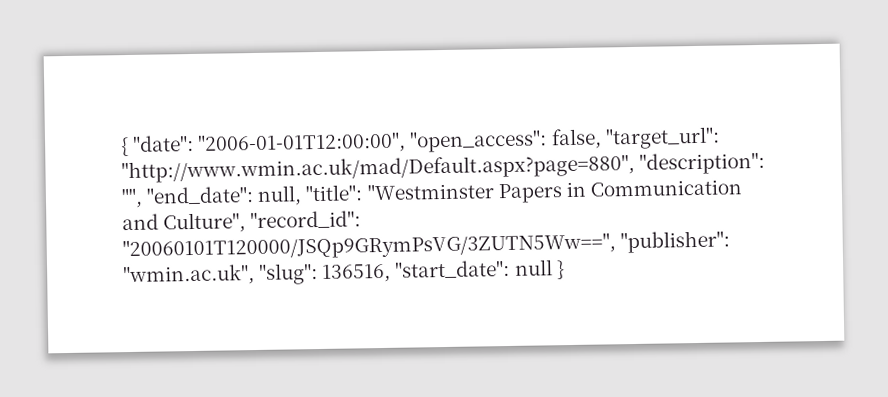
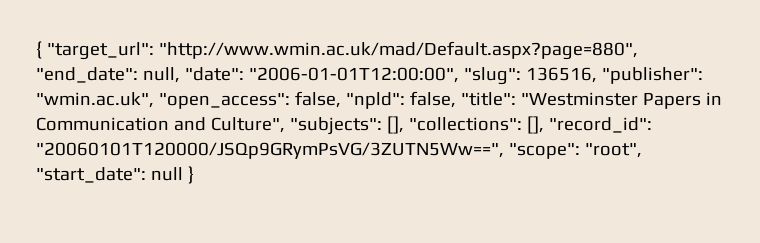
[132,126,720,155] [121,151,766,184] [121,185,303,209] "date": "2006-01-01T12:00:00", "open_access": false, "target_url": "http://www.wmin.ac.uk/mad/Default.aspx?page=880", "description": "", "end_date": null, -> [46,41,638,60] [36,67,703,85] [36,91,456,109] "target_url": "http://www.wmin.ac.uk/mad/Default.aspx?page=880", "end_date": null, "date": "2006-01-01T12:00:00", "slug": 136516, "publisher": "wmin.ac.uk", "open_access": false, "npld": false,
[250,210,362,230] [122,230,731,262] [123,263,392,287] "record_id": "20060101T120000/JSQp9GRymPsVG/3ZUTN5Ww==", "publisher": "wmin.ac.uk", "slug": 136516, -> [289,116,652,135] [36,142,642,159] "subjects": [], "collections": [], "record_id": "20060101T120000/JSQp9GRymPsVG/3ZUTN5Ww==", "scope": "root",

